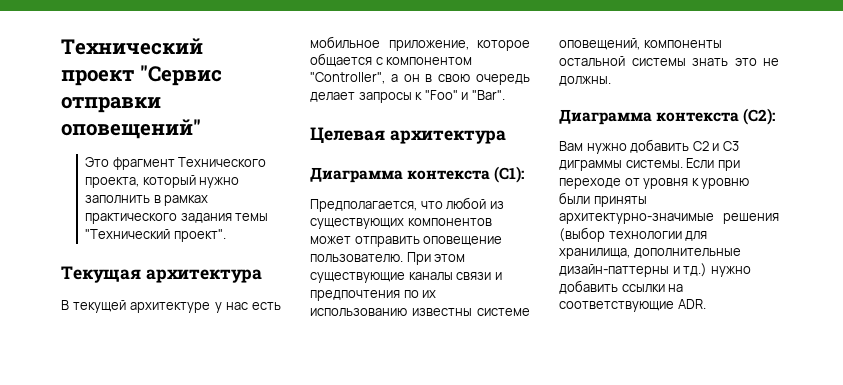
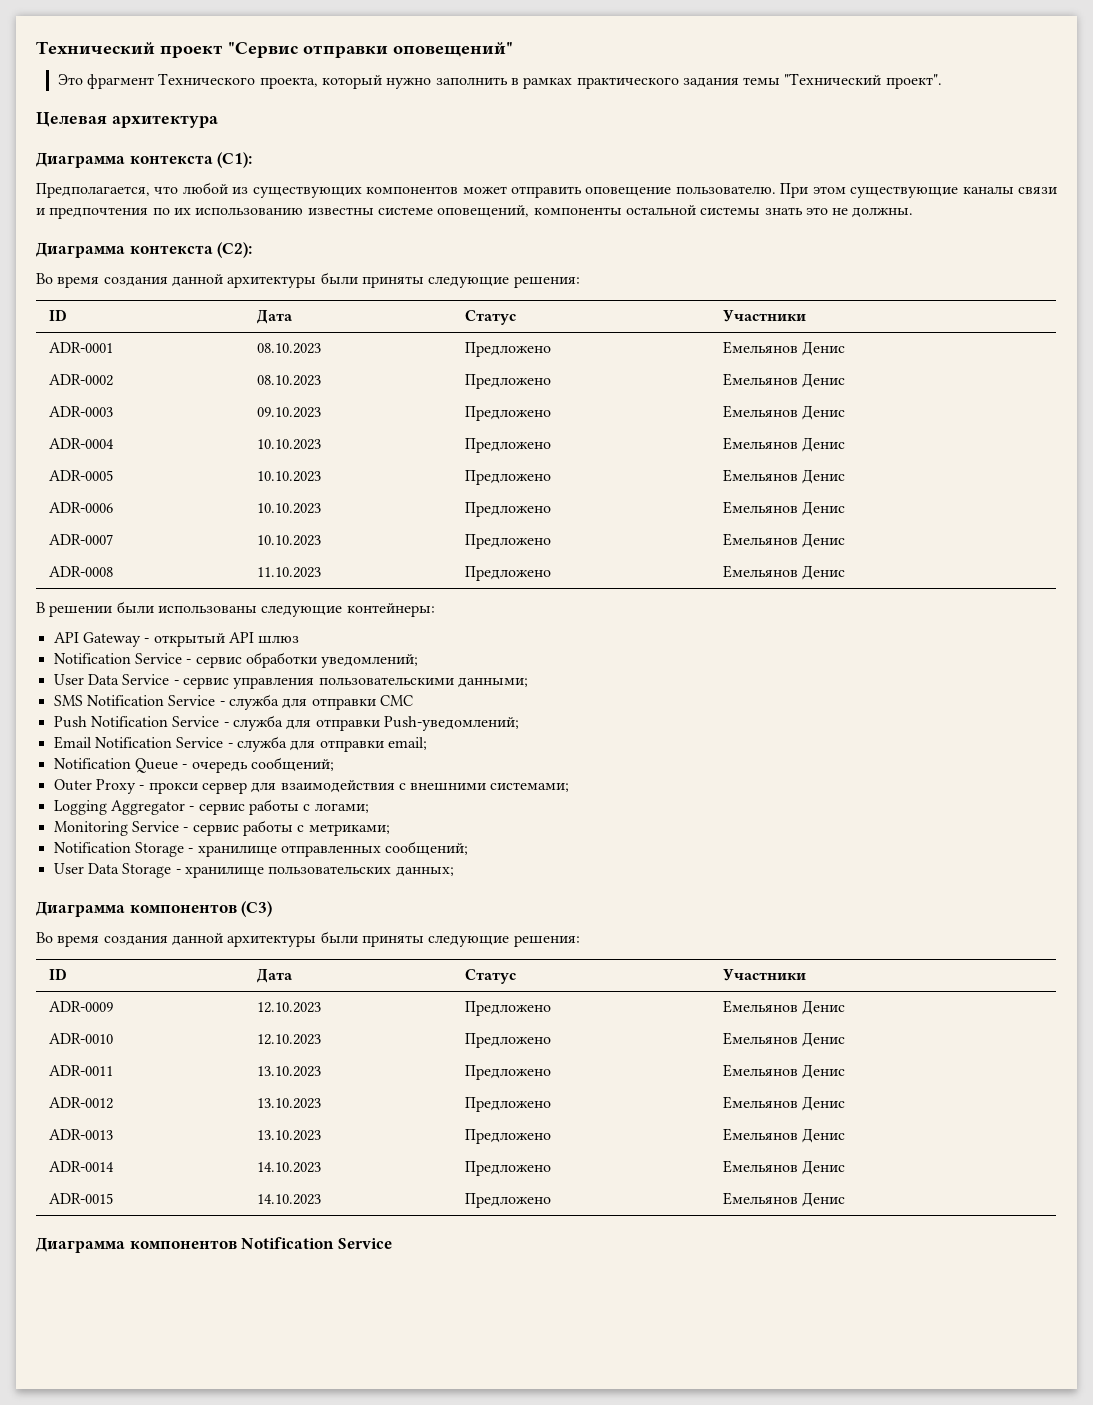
[61,266,262,283] [61,300,281,313] [310,36,530,51] [310,53,473,67] [310,72,530,85] [310,90,505,103] // Текущая архитектура // В текущей архитектуре у нас есть мобильное приложение, которое общается с компонентом "Controller", а он в свою очередь делает запросы к "Foo" и "Bar". -> (942, 81) none
[559,139,739,154] [559,158,740,171] [559,178,750,189] [559,192,647,207] [559,213,779,224] [559,227,708,242] [559,248,741,259] [559,263,751,277] [559,280,684,294] [559,299,706,312] Вам нужно добавить C2 и C3 диграммы системы. Если при переходе от уровня к уровню были приняты архитектурно-значимые решения (выбор технологии для хранилища, дополнительные дизайн-паттерны и тд.) нужно добавить ссылки на соответствующие ADR. -> [36,272,580,288] [48,309,67,321] [256,310,293,324] [464,310,516,325] [722,310,806,322] [48,342,113,353] [256,343,321,354] [464,342,551,357] [722,341,845,356] [48,374,113,386] [256,375,321,386] [464,374,551,389] [722,373,845,388] [48,406,113,417] [256,407,321,418] [464,406,551,421] [722,405,845,420] [48,438,114,449] [256,439,321,450] [464,438,551,453] [722,437,845,452] [48,470,113,481] [256,471,321,482] [464,470,551,485] [722,469,845,484] [48,502,113,513] [256,503,321,514] [464,502,551,517] [722,501,845,516] [48,534,113,545] [256,535,321,546] [464,534,551,549] [722,533,845,548] [48,566,113,577] [256,567,321,578] [464,566,551,581] [722,565,845,580] [36,601,435,617] [53,632,300,647] [53,652,419,668] [53,674,528,689] [53,694,413,710] [53,715,519,731] [53,736,427,752] [53,757,334,773] [53,779,570,794] [53,799,369,815] [53,820,390,836] [53,841,469,857] [53,863,454,878] [36,901,273,917] [36,931,580,947] [48,968,67,980] [256,969,293,983] [464,969,516,984] [722,969,806,981] [48,1001,113,1012] [256,1002,321,1013] [464,1001,551,1016] [722,1000,845,1015] [48,1033,113,1044] [256,1034,321,1045] [464,1033,551,1048] [722,1032,845,1047] [48,1065,113,1076] [256,1066,321,1077] [464,1065,551,1080] [722,1064,845,1079] [48,1097,113,1109] [256,1098,321,1109] [464,1097,551,1112] [722,1096,845,1111] [48,1129,113,1140] [256,1130,321,1141] [464,1129,551,1144] [722,1128,845,1143] [48,1161,114,1172] [256,1162,321,1173] [464,1161,551,1176] [722,1160,845,1175] [48,1193,113,1204] [256,1194,321,1205] [464,1193,551,1208] [722,1192,845,1207] [36,1237,392,1253] Во время создания данной архитектуры были приняты следующие решения: // ID | Дата | Статус | Участники // ADR-0001 | 08.10.2023 | Предложено | Емельянов Денис // ADR-0002 | 08.10.2023 | Предложено | Емельянов Денис // ADR-0003 | 09.10.2023 | Предложено | Емельянов Денис // ADR-0004 | 10.10.2023 | Предложено | Емельянов Денис // ADR-0005 | 10.10.2023 | Предложено | Емельянов Денис // ADR-0006 | 10.10.2023 | Предложено | Емельянов Денис // ADR-0007 | 10.10.2023 | Предложено | Емельянов Денис // ADR-0008 | 11.10.2023 | Предложено | Емельянов Денис // В решении были использованы следующие контейнеры: // API Gateway - открытый API шлюз // Notification Service - сервис обработки уведомлений; // User Data Service - сервис управления пользовательскими данными; // SMS Notification Service - служба для отправки СМС // Push Notification Service - служба для отправки Push-уведомлений; // Email Notification Service - служба для отправки email; // Notification Queue - очередь сообщений; // Outer Proxy - прокси сервер для взаимодействия с внешними системами; // Logging Aggregator - сервис работы с логами; // Monitoring Service - сервис работы с метриками; // Notification Storage - хранилище отправленных сообщений; // User Data Storage - хранилище пользовательских данных; // Диаграмма компонентов (С3) // Во время создания данной архитектуры были приняты следующие решения: // ID | Дата | Статус | Участники // ADR-0009 | 12.10.2023 | Предложено | Емельянов Денис // ADR-0010 | 12.10.2023 | Предложено | Емельянов Денис // ADR-0011 | 13.10.2023 | Предложено | Емельянов Денис // ADR-0012 | 13.10.2023 | Предложено | Емельянов Денис // ADR-0013 | 13.10.2023 | Предложено | Емельянов Денис // ADR-0014 | 14.10.2023 | Предложено | Емельянов Денис // ADR-0015 | 14.10.2023 | Предложено | Емельянов Денис // Диаграмма компонентов Notification Service

